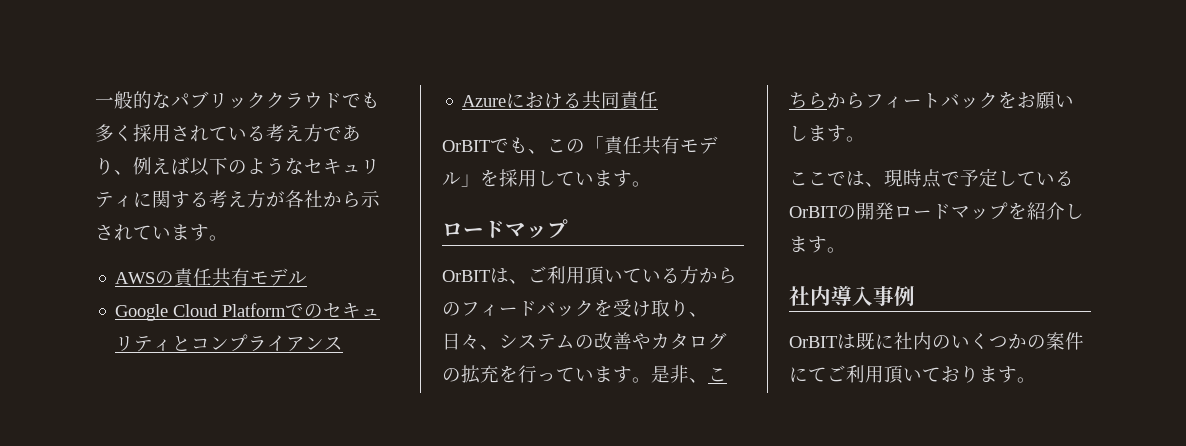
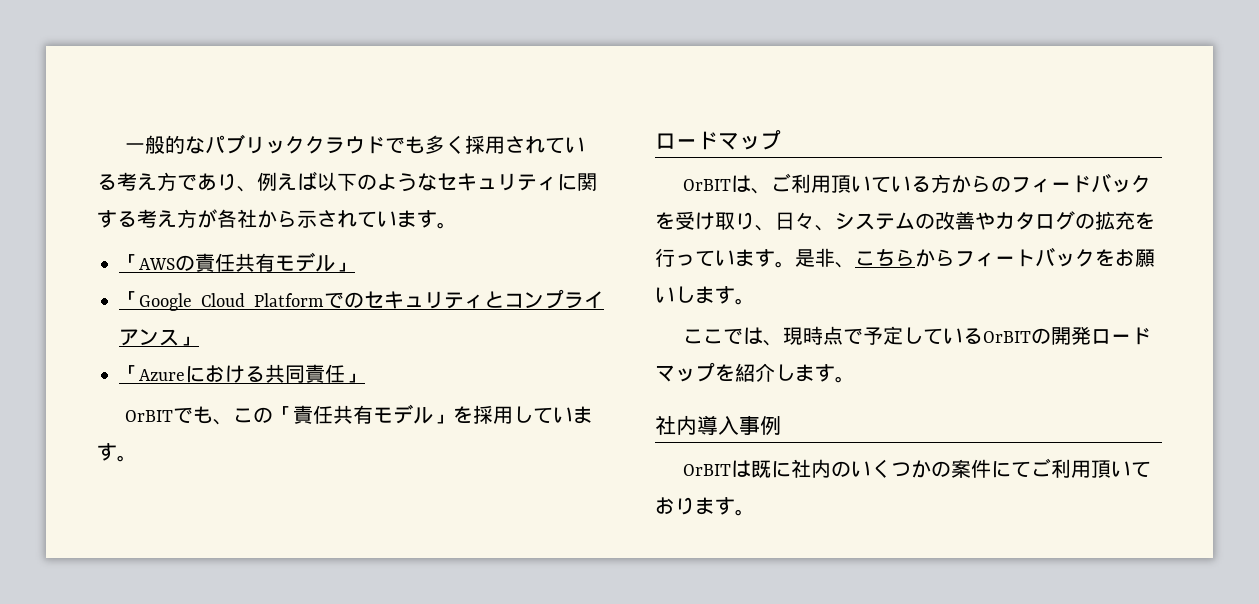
(228, 238) none -> [119,254,139,270] 「
(308, 277) // -> [335,262,355,272] [119,291,139,307] 」 // 「
(344, 343) // -> [179,336,199,346] [119,365,139,381] 」 // 「
(659, 100) none -> [345,373,365,383] 」

